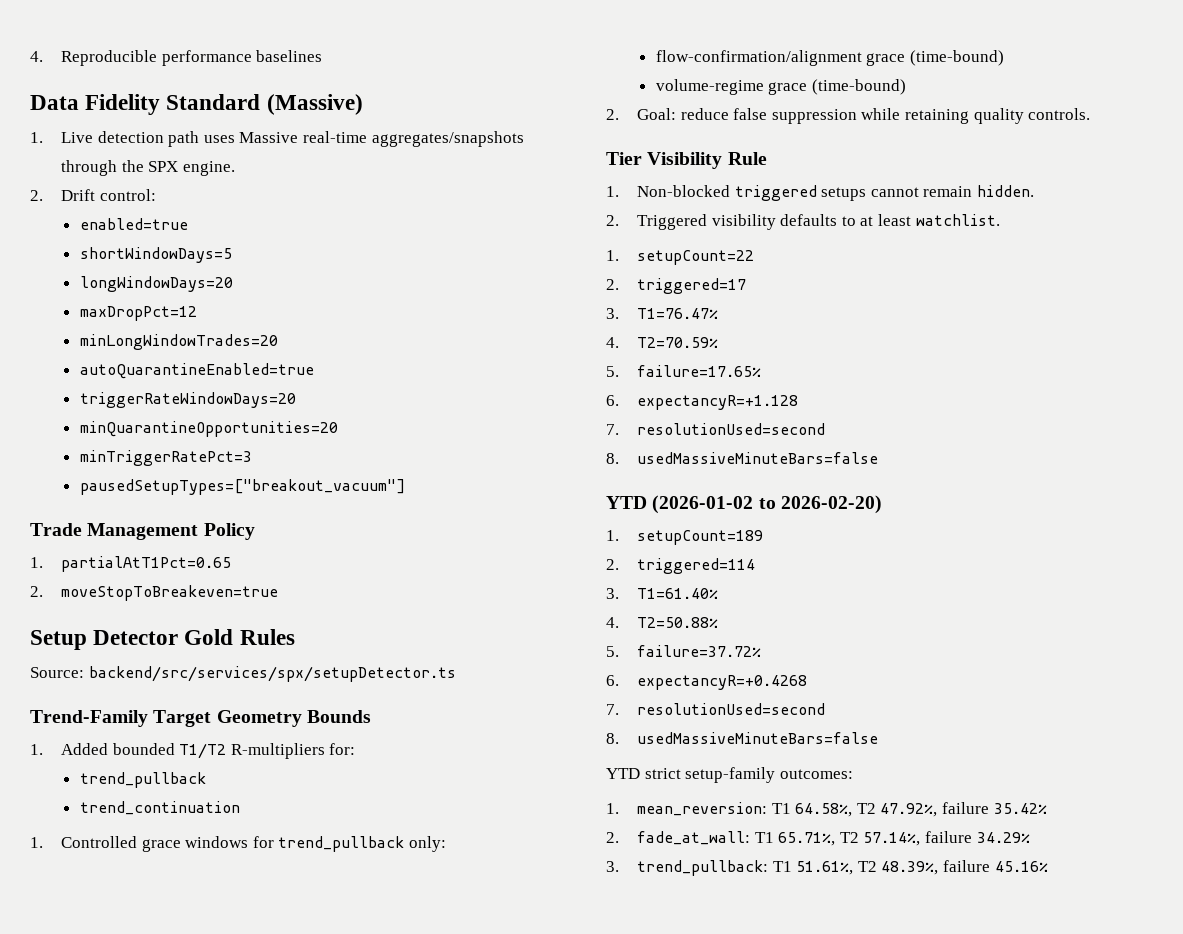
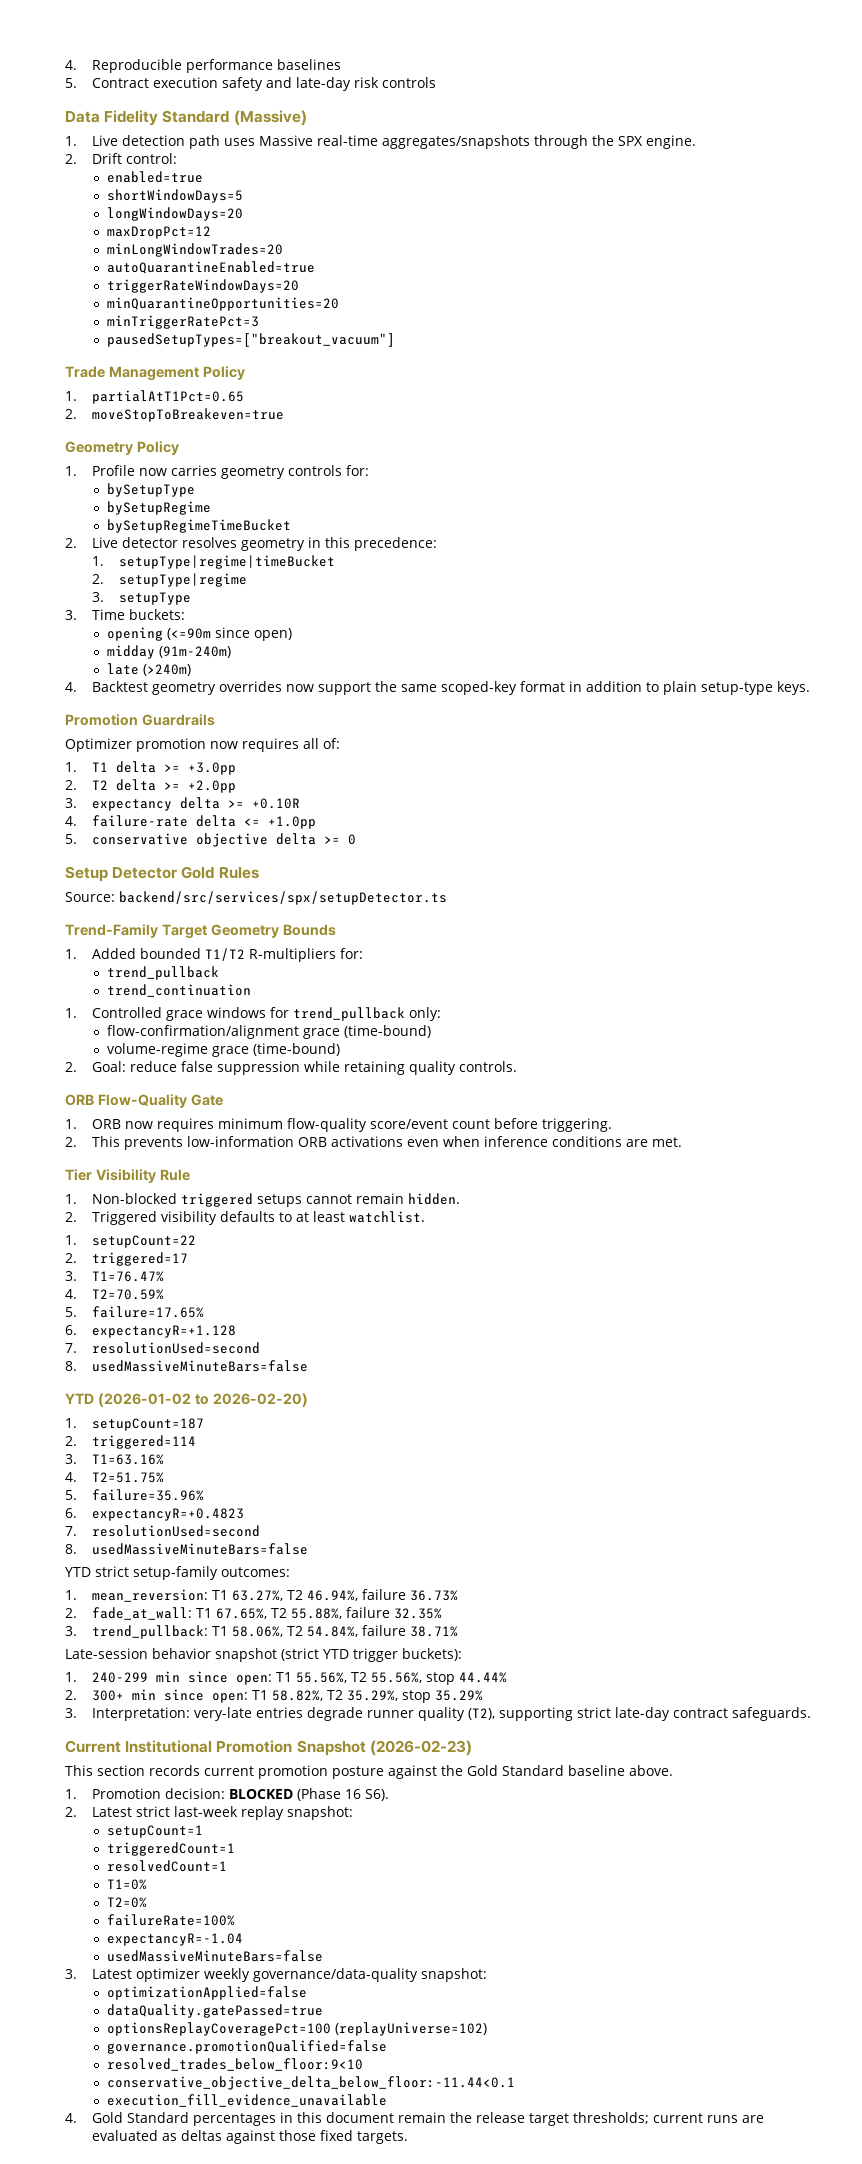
(323, 56) none -> [65,77,436,91] // 5. Contract execution safety and late-day risk controls
(279, 593) none -> [65,441,179,455] [65,465,369,479] [106,483,195,497] [106,501,211,515] [106,519,291,533] [65,537,437,551] [91,555,335,569] [91,573,247,587] [91,592,191,605] [65,609,185,620] [106,627,292,641] [106,645,231,659] [106,663,191,676] [65,681,810,695] [65,714,215,726] [65,738,340,752] [65,761,236,775] [65,779,236,793] [65,797,300,811] [65,815,316,829] [65,833,356,847] // Geometry Policy // 1. Profile now carries geometry controls for: // bySetupType // bySetupRegime // bySetupRegimeTimeBucket // 2. Live detector resolves geometry in this precedence: // 1. setupType|regime|timeBucket // 2. setupType|regime // 3. setupType // 3. Time buckets: // opening (<=90m since open) // midday (91m-240m) // late (>240m) // 4. Backtest geometry overrides now support the same scoped-key format in addition to plain setup-type keys. // Promotion Guardrails // Optimizer promotion now requires all of: // 1. T1 delta >= +3.0pp // 2. T2 delta >= +2.0pp // 3. expectancy delta >= +0.10R // 4. failure-rate delta <= +1.0pp // 5. conservative objective delta >= 0
(1091, 114) none -> [65,1094,223,1108] [65,1118,612,1132] [65,1136,682,1150] // ORB Flow-Quality Gate // 1. ORB now requires minimum flow-quality score/event count before triggering. // 2. This prevents low-information ORB activations even when inference conditions are met.
[637,530,764,545] setupCount=189 -> [91,1418,204,1431] setupCount=187
[637,588,719,599] [606,617,719,628] [606,645,762,657] [606,675,808,690] T1=61.40% // 4. T2=50.88% // 5. failure=37.72% // 6. expectancyR=+0.4268 -> [91,1454,164,1465] [65,1472,164,1483] [65,1489,204,1501] [65,1508,244,1521] T1=63.16% // 4. T2=51.75% // 5. failure=35.96% // 6. expectancyR=+0.4823
[795,802,1047,817] [606,831,1030,846] [606,860,1048,876] 64.58%, T2 47.92%, failure 35.42% // 2. fade_at_wall: T1 65.71%, T2 57.14%, failure 34.29% // 3. trend_pullback: T1 51.61%, T2 48.39%, failure 45.16% -> [231,1589,458,1601] [65,1607,442,1620] [65,1625,458,1639] [65,1648,462,1662] [65,1671,507,1685] [65,1689,483,1703] [65,1707,811,1721] [65,1740,472,1756] [65,1765,673,1779] [65,1788,389,1801] [65,1806,353,1820] [106,1825,203,1838] [106,1842,235,1856] [106,1860,227,1872] [106,1879,147,1890] [106,1897,147,1908] [106,1914,235,1926] [106,1933,243,1946] [106,1950,323,1962] [65,1968,487,1982] [106,1986,307,2000] [106,2004,323,2018] [106,2022,487,2036] [106,2040,387,2054] [106,2058,363,2071] [106,2076,515,2090] [106,2094,387,2107] [65,2112,764,2126] [91,2130,408,2144] 63.27%, T2 46.94%, failure 36.73% // 2. fade_at_wall: T1 67.65%, T2 55.88%, failure 32.35% // 3. trend_pullback: T1 58.06%, T2 54.84%, failure 38.71% // Late-session behavior snapshot (strict YTD trigger buckets): // 1. 240-299 min since open: T1 55.56%, T2 55.56%, stop 44.44% // 2. 300+ min since open: T1 58.82%, T2 35.29%, stop 35.29% // 3. Interpretation: very-late entries degrade runner quality (T2), supporting strict late-day contract safeguards. // Current Institutional Promotion Snapshot (2026-02-23) // This section records current promotion posture against the Gold Standard baseline above. // 1. Promotion decision: BLOCKED (Phase 16 S6). // 2. Latest strict last-week replay snapshot: // setupCount=1 // triggeredCount=1 // resolvedCount=1 // T1=0% // T2=0% // failureRate=100% // expectancyR=-1.04 // usedMassiveMinuteBars=false // 3. Latest optimizer weekly governance/data-quality snapshot: // optimizationApplied=false // dataQuality.gatePassed=true // optionsReplayCoveragePct=100 (replayUniverse=102) // governance.promotionQualified=false // resolved_trades_below_floor:9<10 // conservative_objective_delta_below_floor:-11.44<0.1 // execution_fill_evidence_unavailable // 4. Gold Standard percentages in this document remain the release target thresholds; current runs are evaluated as deltas against those fixed targets.

